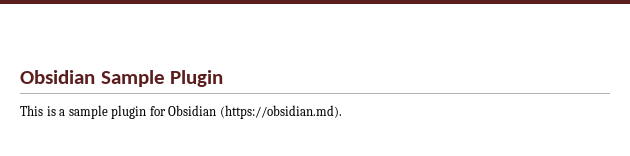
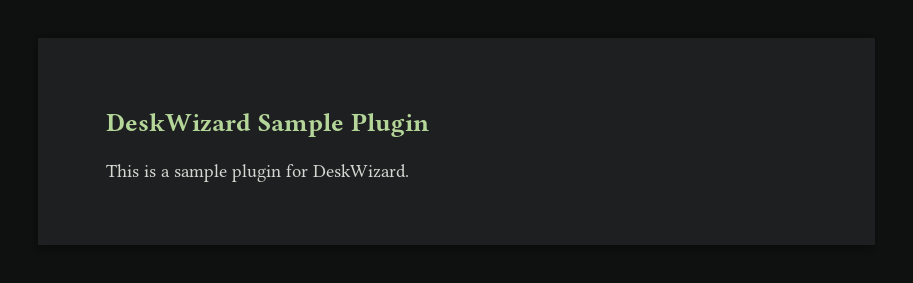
[20,70,95,84] Obsidian -> [106,113,251,132] DeskWizard
[168,105,342,119] Obsidian (https://obsidian.md). -> [313,164,409,178] DeskWizard.

